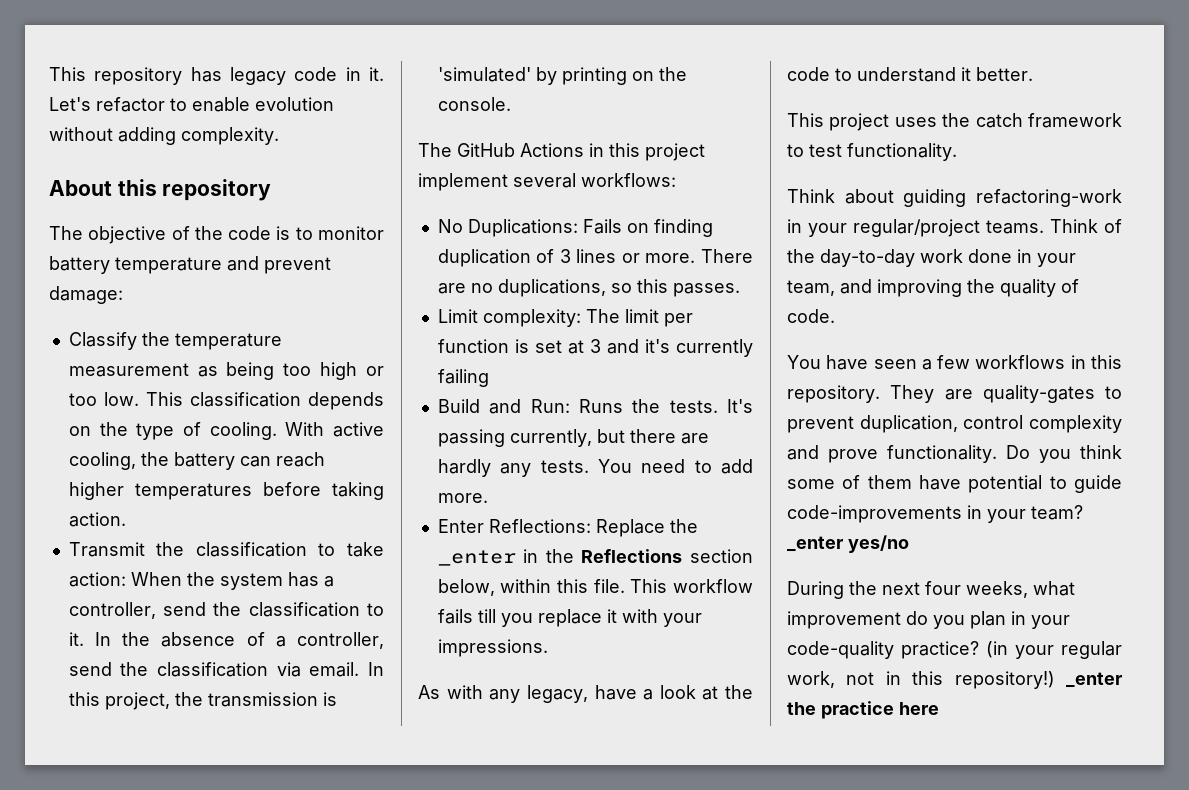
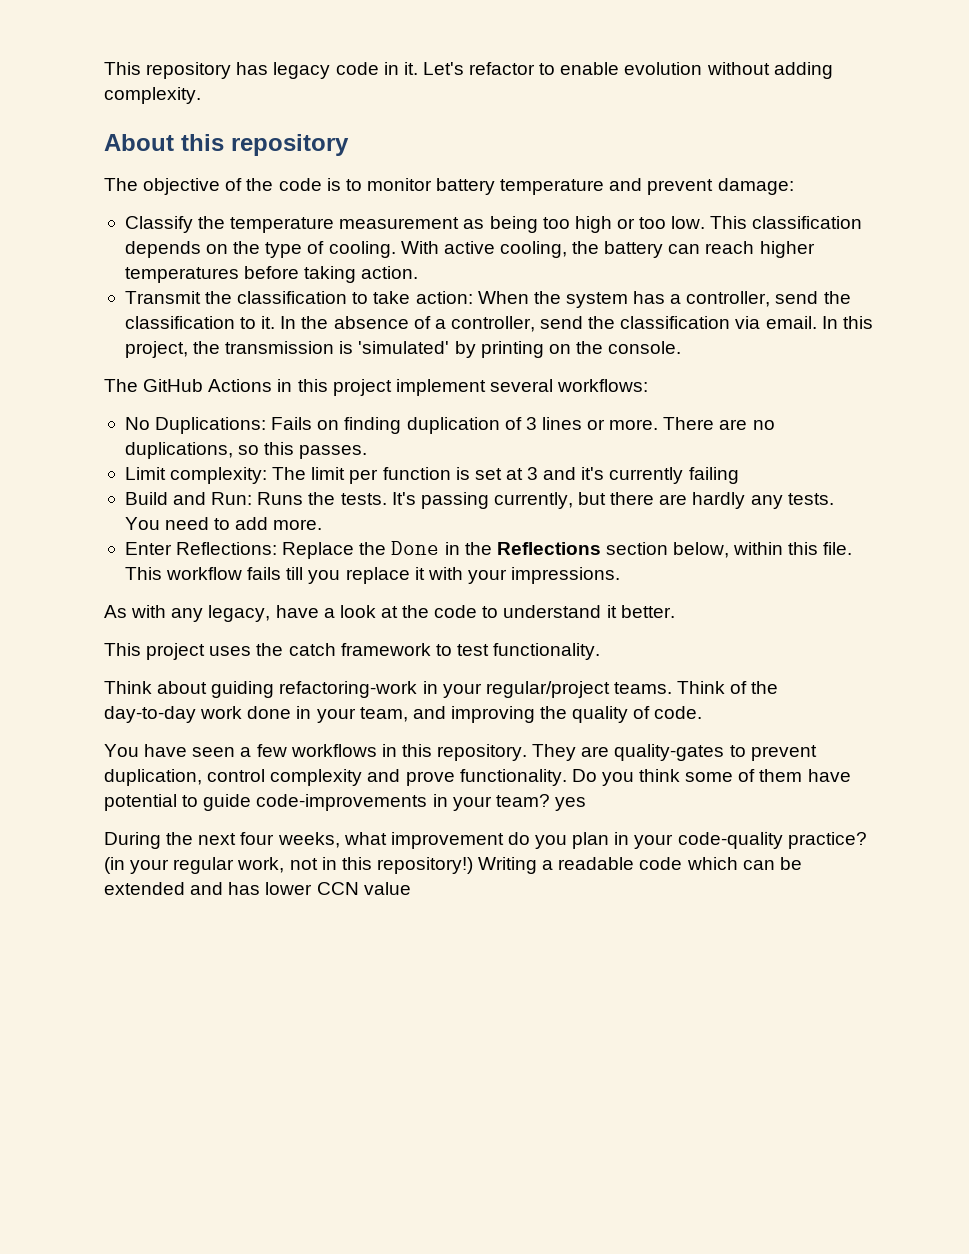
[437,550,516,566] _enter -> [391,541,440,555] Done
[787,535,909,553] _enter yes/no -> [554,797,586,811] yes
[1066,672,1122,688] [787,701,939,719] _enter the practice here -> [478,857,802,874] [104,882,411,895] Writing a readable code which can be extended and has lower CCN value

